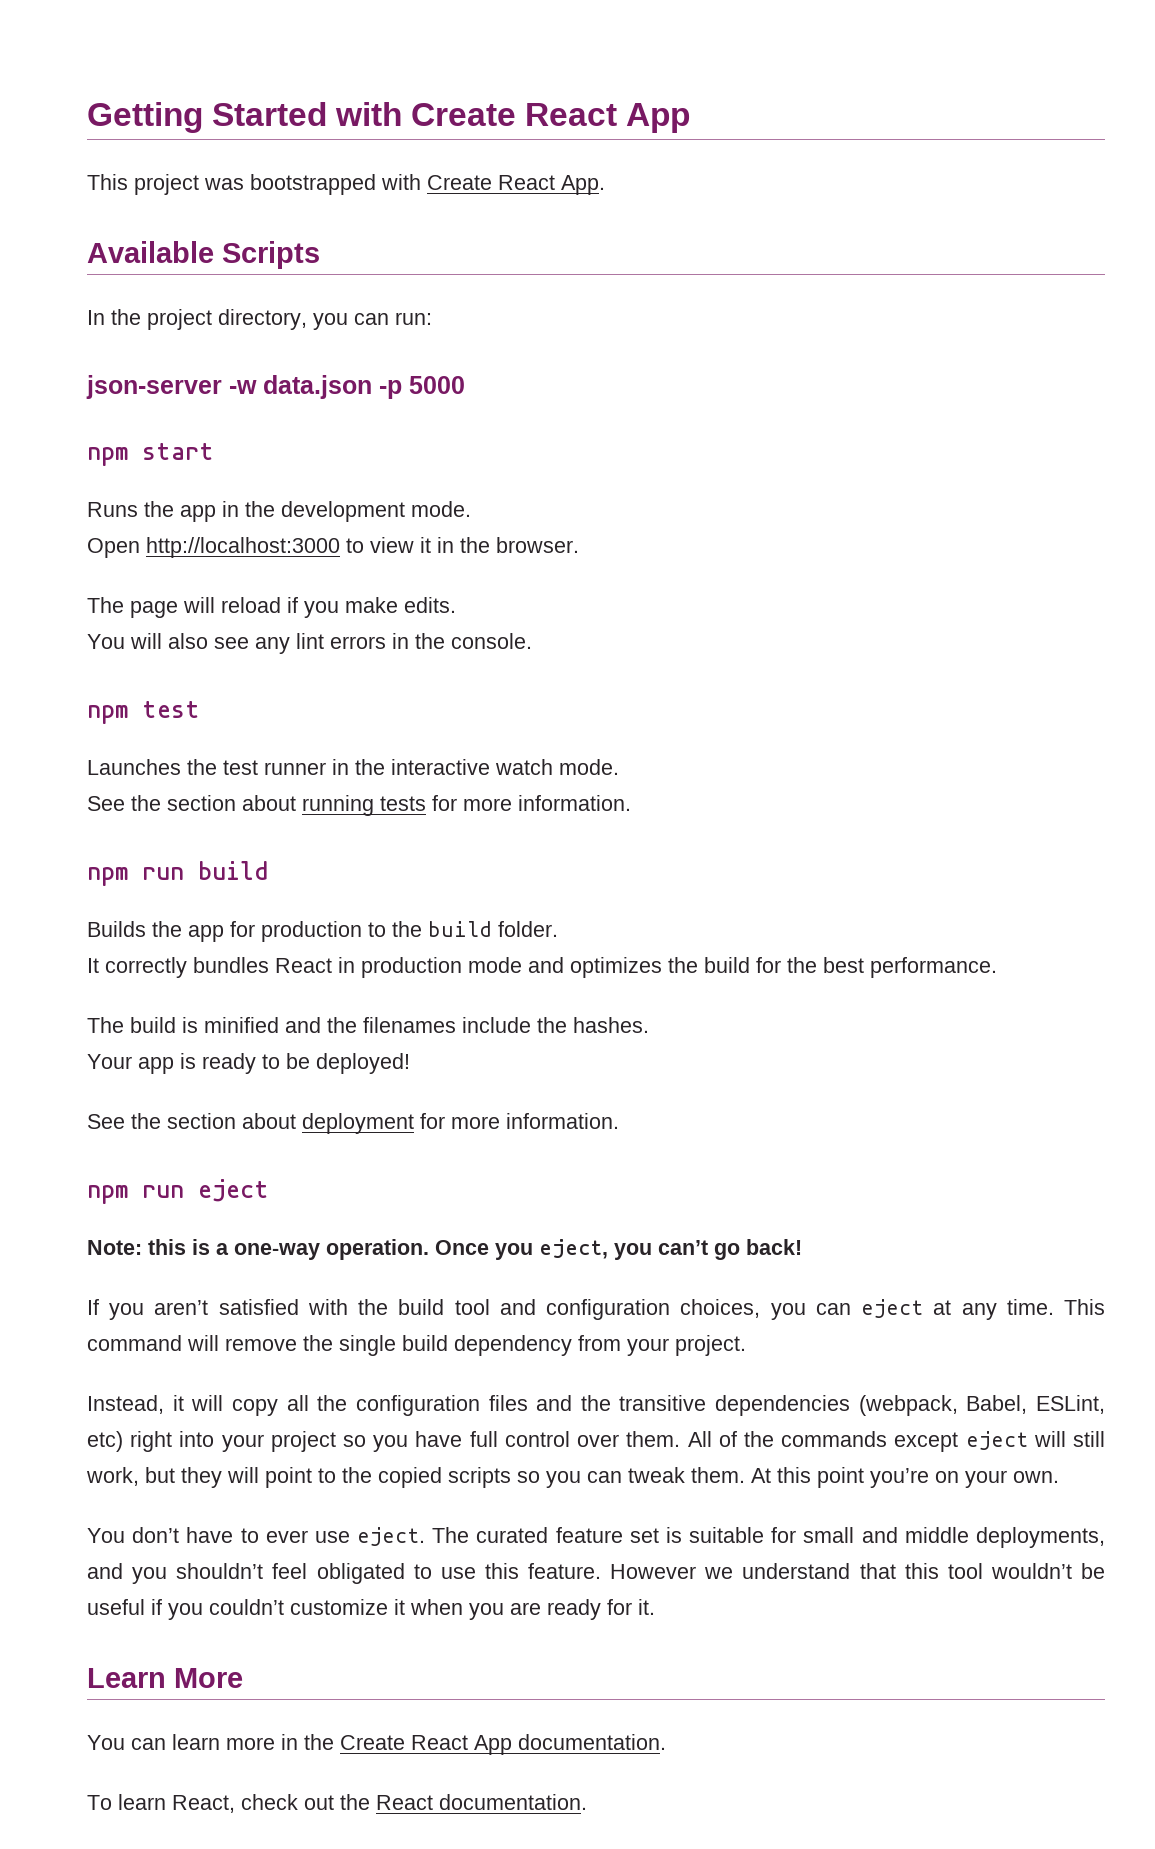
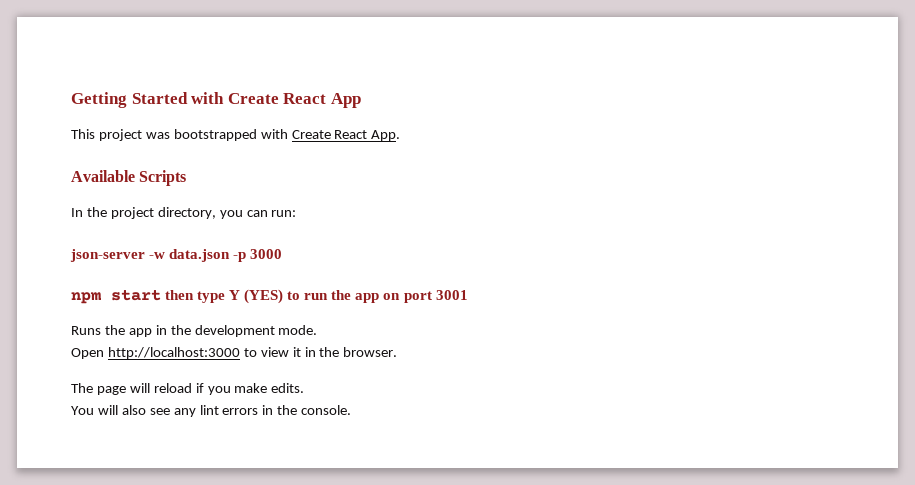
[409,376,465,394] 5000 -> [250,249,283,259] 3000
(214, 451) none -> [165,289,468,304] then type Y (YES) to run the app on port 3001
[87,701,200,724] [87,759,619,775] [87,795,631,816] [87,861,268,886] [87,921,558,942] [87,957,997,978] [87,1017,649,1033] [87,1053,410,1074] [87,1113,619,1134] [87,1179,269,1204] [87,1239,802,1260] [87,1299,1106,1320] [87,1335,746,1356] [87,1395,1105,1416] [87,1431,1105,1452] [86,1467,1059,1488] [87,1527,1105,1548] [87,1563,1105,1584] [87,1599,655,1620] [87,1668,243,1688] [87,1734,666,1755] [87,1794,587,1813] // npm test // Launches the test runner in the interactive watch mode. // See the section about running tests for more information. // npm run build // Builds the app for production to the build folder. // It correctly bundles React in production mode and optimizes the build for the best performance. // The build is minified and the filenames include the hashes. // Your app is ready to be deployed! // See the section about deployment for more information. // npm run eject // Note: this is a one-way operation. Once you eject, you can’t go back! // If you aren’t satisfied with the build tool and configuration choices, you can eject at any time. This command will remove the single build dependency from your project. // Instead, it will copy all the configuration files and the transitive dependencies (webpack, Babel, ESLint, etc) right into your project so you have full control over them. All of the commands except eject will still work, but they will point to the copied scripts so you can tweak them. At this point you’re on your own. // You don’t have to ever use eject. The curated feature set is suitable for small and middle deployments, and you shouldn’t feel obligated to use this feature. However we understand that this tool wouldn’t be useful if you couldn’t customize it when you are ready for it. // Learn More // You can learn more in the Create React App documentation. // To learn React, check out the React documentation. -> (352, 410) none

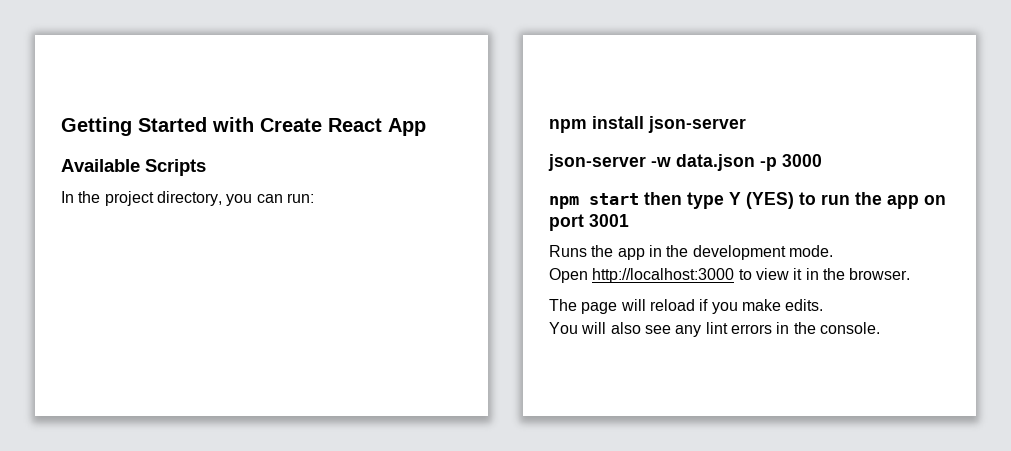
[71,129,401,141] // This project was bootstrapped with Create React App. -> (426, 127) none
(297, 213) none -> [549,116,746,133] // npm install json-server

